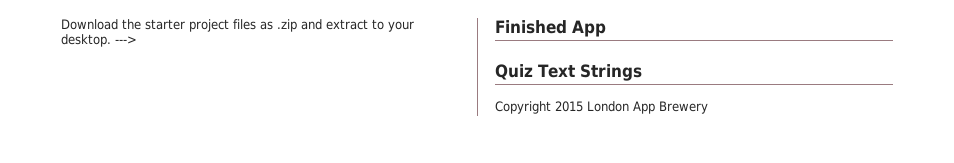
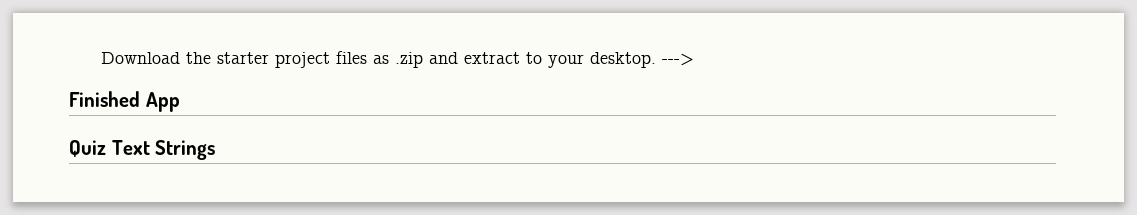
[495,101,708,114] // Copyright 2015 London App Brewery -> (216, 150) none

